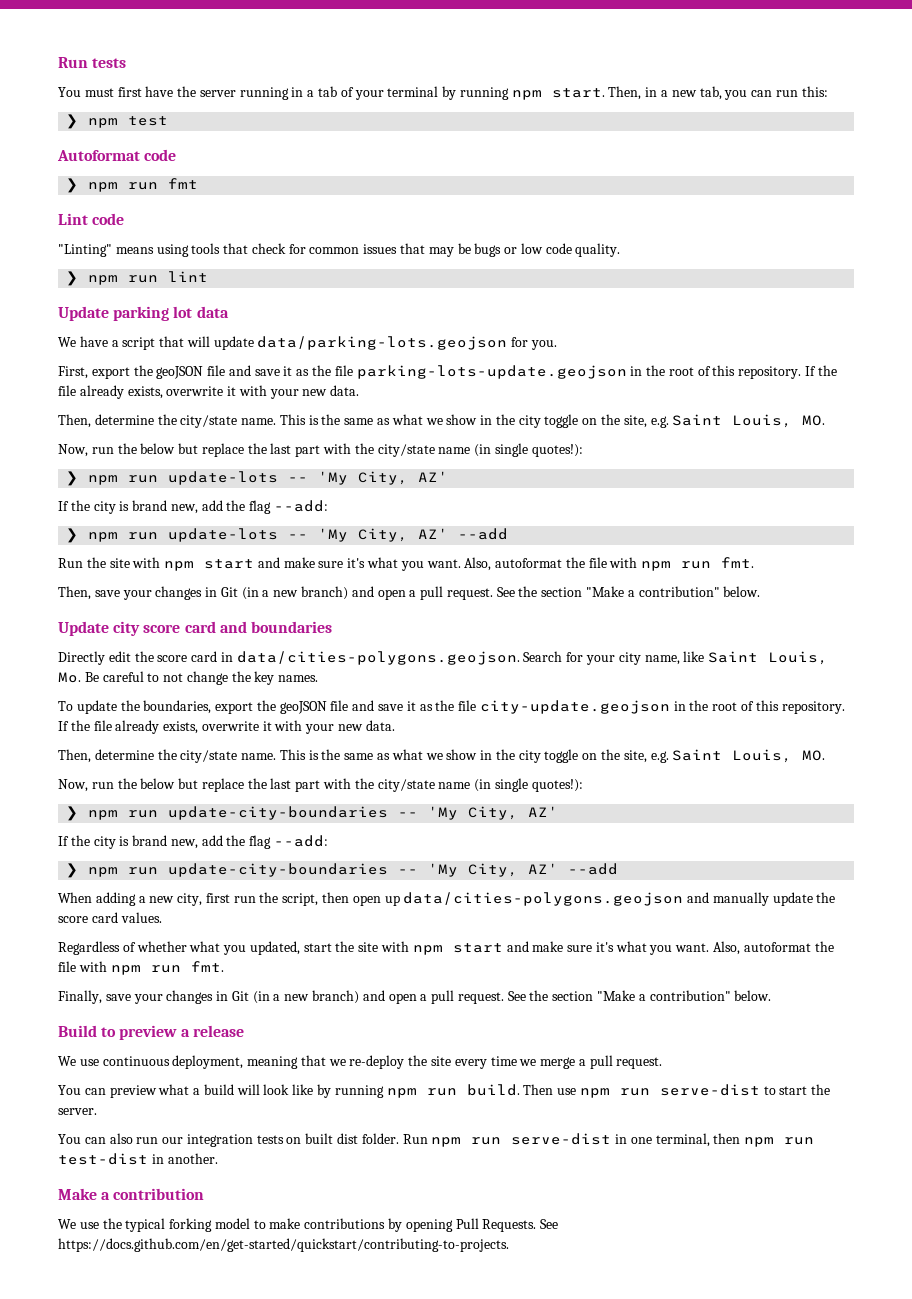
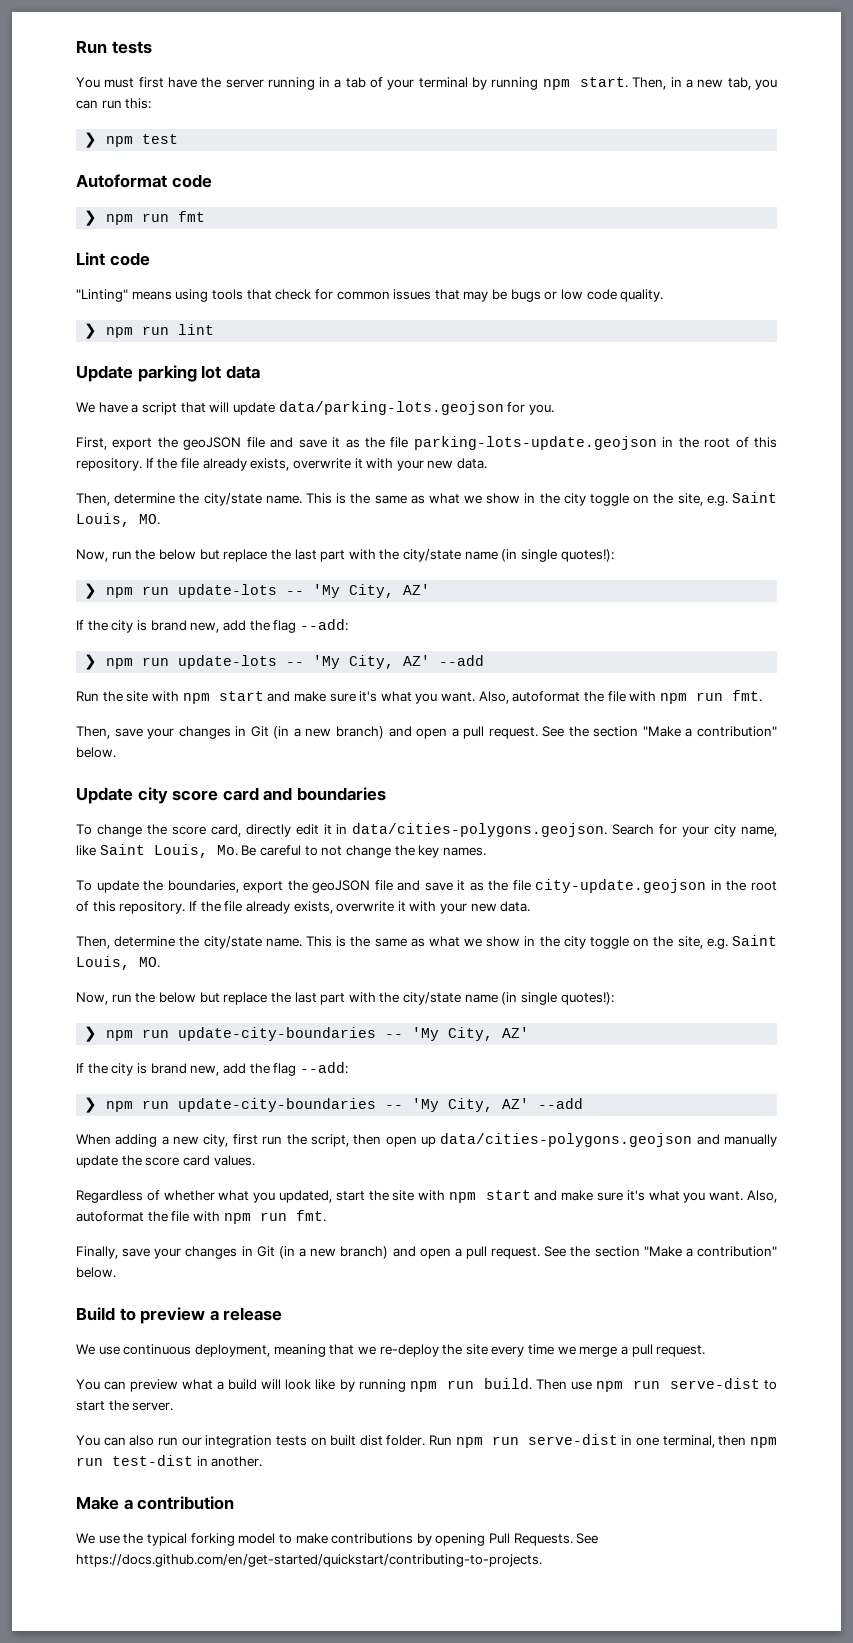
[58,651,218,665] Directly edit the score card -> [76,824,332,837] To change the score card, directly edit it

